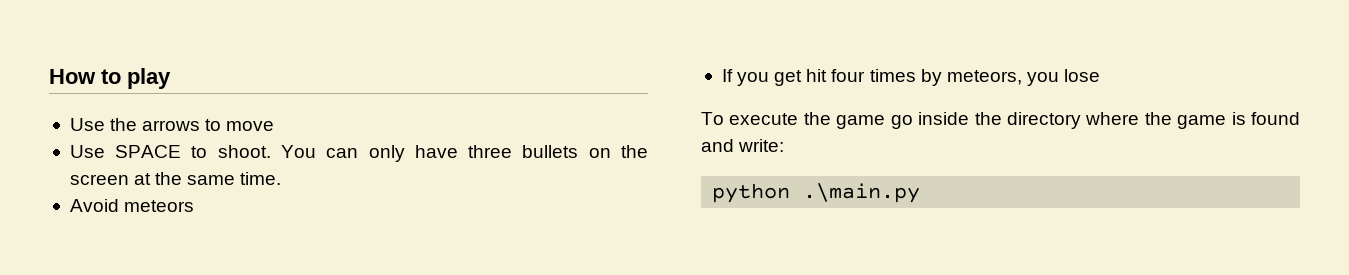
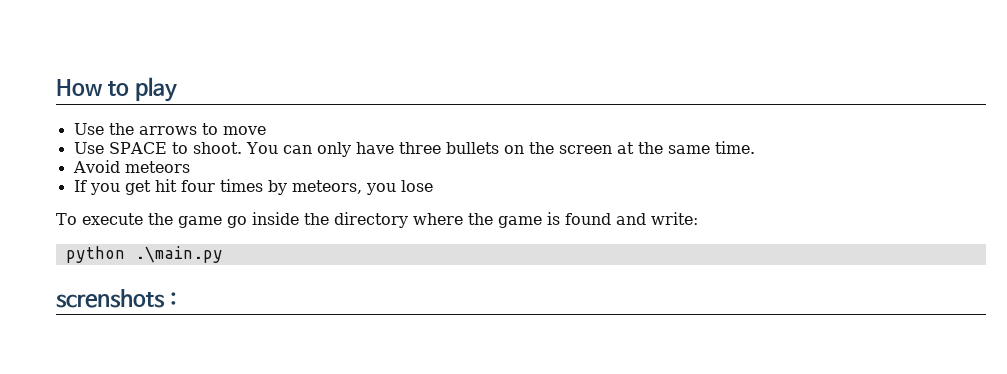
(921, 193) none -> [56,289,177,308] // screnshots :

